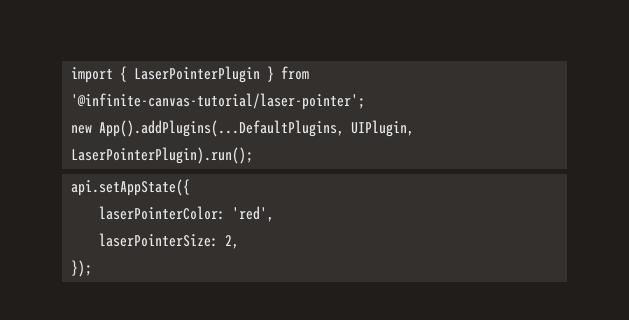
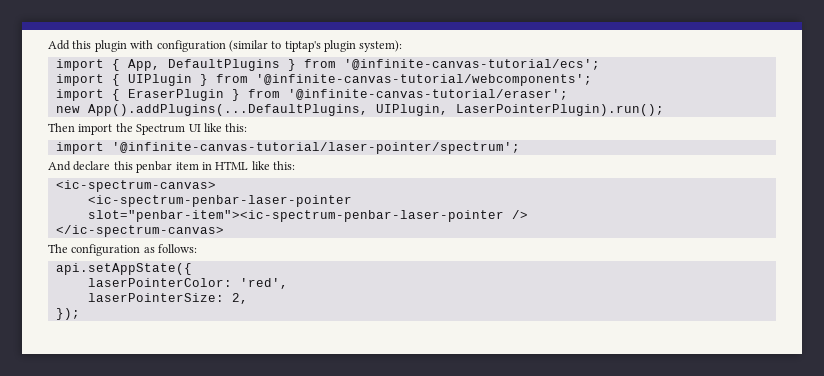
[71,66,309,83] [71,93,365,110] [71,120,414,137] [71,147,253,164] import { LaserPointerPlugin } from '@infinite-canvas-tutorial/laser-pointer'; // new App().addPlugins(...DefaultPlugins, UIPlugin, LaserPointerPlugin).run(); -> [48,40,403,52] [55,59,600,71] [55,74,592,86] [55,89,568,101] [55,104,664,116] [48,123,248,135] [55,142,520,154] [48,161,295,173] [55,180,216,192] [87,195,352,207] [87,210,528,222] [55,225,224,237] [48,244,198,256] Add this plugin with configuration (similar to tiptap's plugin system): // import { App, DefaultPlugins } from '@infinite-canvas-tutorial/ecs'; // import { UIPlugin } from '@infinite-canvas-tutorial/webcomponents'; // import { EraserPlugin } from '@infinite-canvas-tutorial/eraser'; // new App().addPlugins(...DefaultPlugins, UIPlugin, LaserPointerPlugin).run(); // Then import the Spectrum UI like this: // import '@infinite-canvas-tutorial/laser-pointer/spectrum'; // And declare this penbar item in HTML like this: // <ic-spectrum-canvas> // <ic-spectrum-penbar-laser-pointer slot="penbar-item"><ic-spectrum-penbar-laser-pointer /> // </ic-spectrum-canvas> // The configuration as follows:

